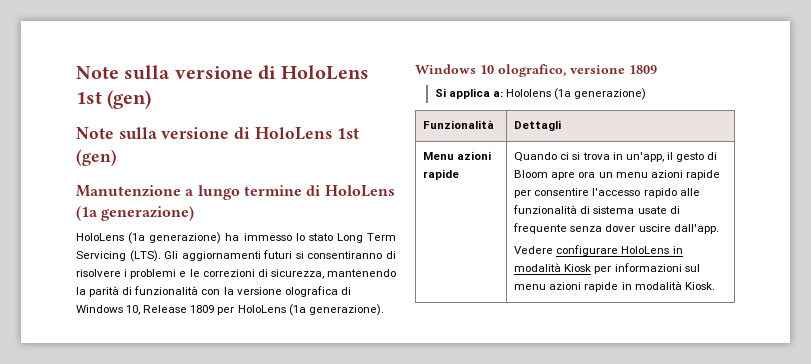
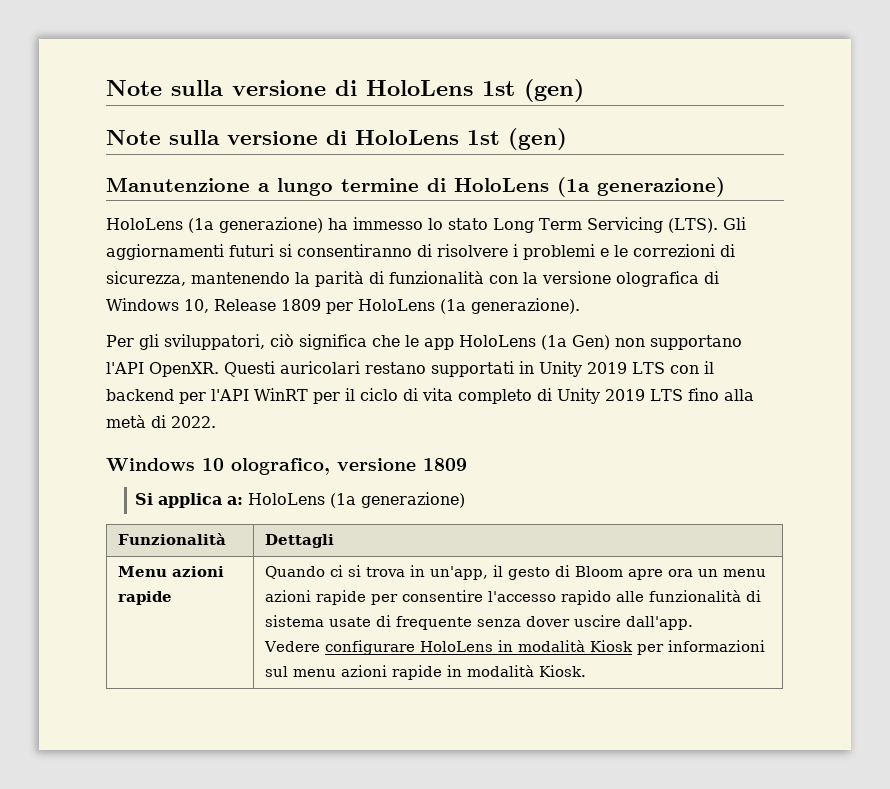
(384, 310) none -> [106,334,742,350] [106,361,714,377] [106,388,754,404] [106,415,216,428] // Per gli sviluppatori, ciò significa che le app HoloLens (1a Gen) non supportano l'API OpenXR. Questi auricolari restano supportati in Unity 2019 LTS con il backend per l'API WinRT per il ciclo di vita completo di Unity 2019 LTS fino alla metà di 2022.
[505,89,551,97] Hololens -> [248,493,326,505] HoloLens

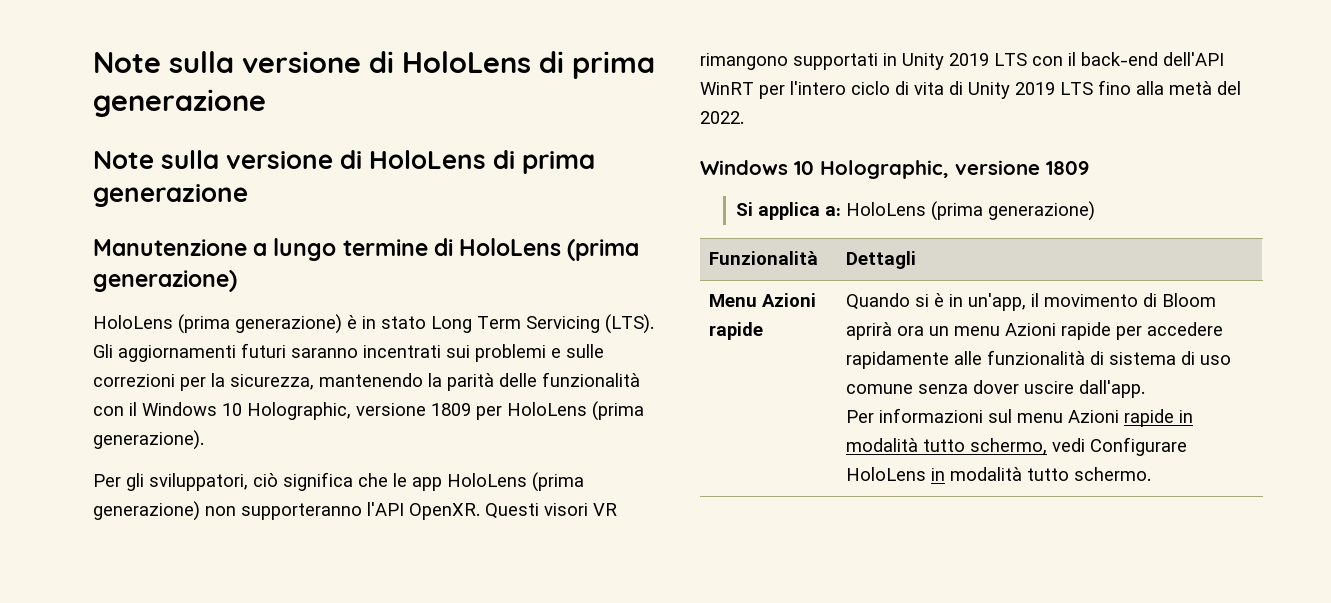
[106,79,584,102] [106,128,567,150] Note sulla versione di HoloLens 1st (gen) // Note sulla versione di HoloLens 1st (gen) -> [93,51,655,79] [93,89,266,117] [93,150,596,174] [93,184,248,207] Note sulla versione di HoloLens di prima generazione // Note sulla versione di HoloLens di prima generazione
[557,177,590,197] (1a -> [567,239,640,261] (prima
[188,217,443,233] (1a generazione) ha immesso lo -> [178,314,376,334] (prima generazione) è in
[279,244,735,260] si consentiranno di risolvere i problemi e le correzioni di -> [291,344,604,362] [93,373,225,391] saranno incentrati sui problemi e sulle correzioni per la
[369,271,384,284] di -> [499,373,537,387] delle
[523,271,719,287] [106,298,276,313] la versione olografica di Windows 10, Release -> [129,402,426,420] il Windows 10 Holographic, versione
[440,299,466,314] (1a -> [592,401,644,421] (prima
[541,335,742,350] [106,361,426,377] (1a Gen) non supportano l'API OpenXR. Questi auricolari restano -> [532,472,584,492] [93,501,617,521] [700,53,788,70] (prima generazione) non supporteranno l'API OpenXR. Questi visori VR rimangono
[106,389,249,404] backend per l'API -> [1081,52,1224,66] back-end dell'API
[345,388,355,401] il -> [790,81,846,95] l'intero
[458,389,532,404] completo -> (944, 88) none
[151,415,166,428] di -> [1217,81,1241,95] del
[231,458,330,475] olografico, -> [820,160,949,179] Holographic,
[330,493,357,508] (1a -> [930,201,983,221] (prima
[171,566,224,577] azioni -> [761,293,816,307] Azioni
[329,565,405,577] ci si trova -> [914,293,944,307] si è
[507,567,550,580] gesto -> [1043,294,1138,307] movimento
[627,569,663,580] apre -> [845,322,892,340] aprirà
[264,590,311,602] azioni -> [1004,323,1056,336] Azioni
[401,590,611,605] consentire l'accesso rapido -> [1146,322,1223,336] [845,351,949,369] accedere rapidamente
[328,615,472,630] usate di frequente -> [1180,351,1231,365] [845,384,913,394] di uso comune
[263,640,765,655] [264,665,586,680] Vedere configurare HoloLens in modalità Kiosk per informazioni sul menu azioni rapide in modalità Kiosk. -> [845,408,1193,427] [845,437,1187,456] [845,467,1151,481] Per informazioni sul menu Azioni rapide in modalità tutto schermo, vedi Configurare HoloLens in modalità tutto schermo.

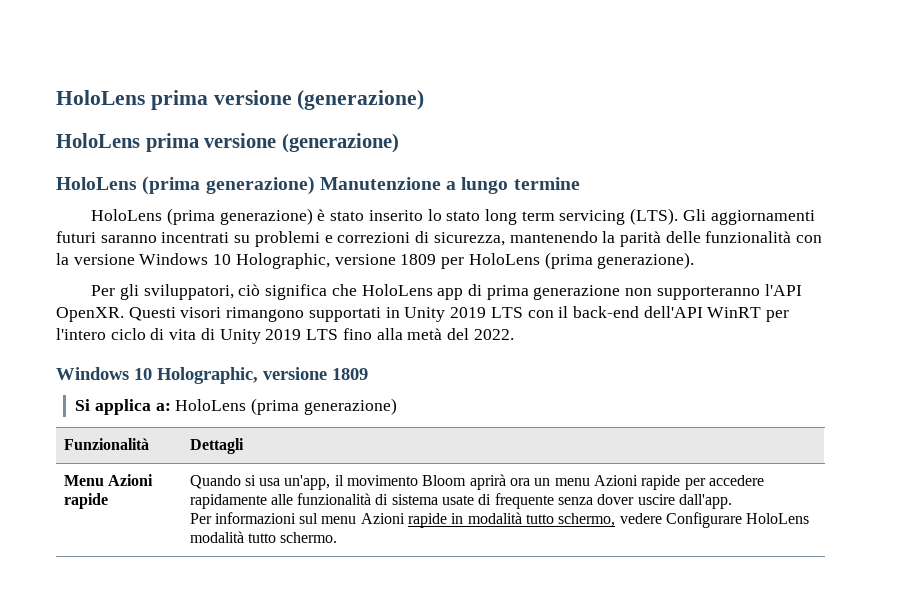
[93,51,655,79] [93,89,266,117] [93,150,596,174] [93,184,248,207] Note sulla versione di HoloLens di prima generazione // Note sulla versione di HoloLens di prima generazione // -> [56,90,425,110] [56,133,399,153] [56,176,315,195] HoloLens prima versione (generazione) // HoloLens prima versione (generazione) // HoloLens (prima generazione)
[433,238,640,261] [93,270,237,292] di HoloLens (prima generazione) -> (580, 183) none
[362,316,600,333] in stato Long Term Servicing -> [330,209,626,225] stato inserito lo stato long term servicing
[446,345,470,358] sui -> [234,235,251,243] su
[566,344,604,358] [93,373,225,391] sulle correzioni per la -> [337,231,430,243] correzioni di
[129,402,137,416] il -> [56,253,135,265] la versione
[393,472,584,492] [93,501,200,521] le app HoloLens (prima generazione) -> [361,284,621,300] HoloLens app di prima generazione
[593,503,617,516] VR -> (222, 312) none
[933,293,963,307] è in -> [259,478,281,486] usa
[1142,293,1157,307] di -> (419, 480) none
[1180,351,1231,365] [845,384,913,394] di uso comune -> [442,493,554,509] usate di frequente
[1051,438,1085,452] vedi -> [619,513,662,524] vedere
[930,468,945,481] in -> (810, 518) none

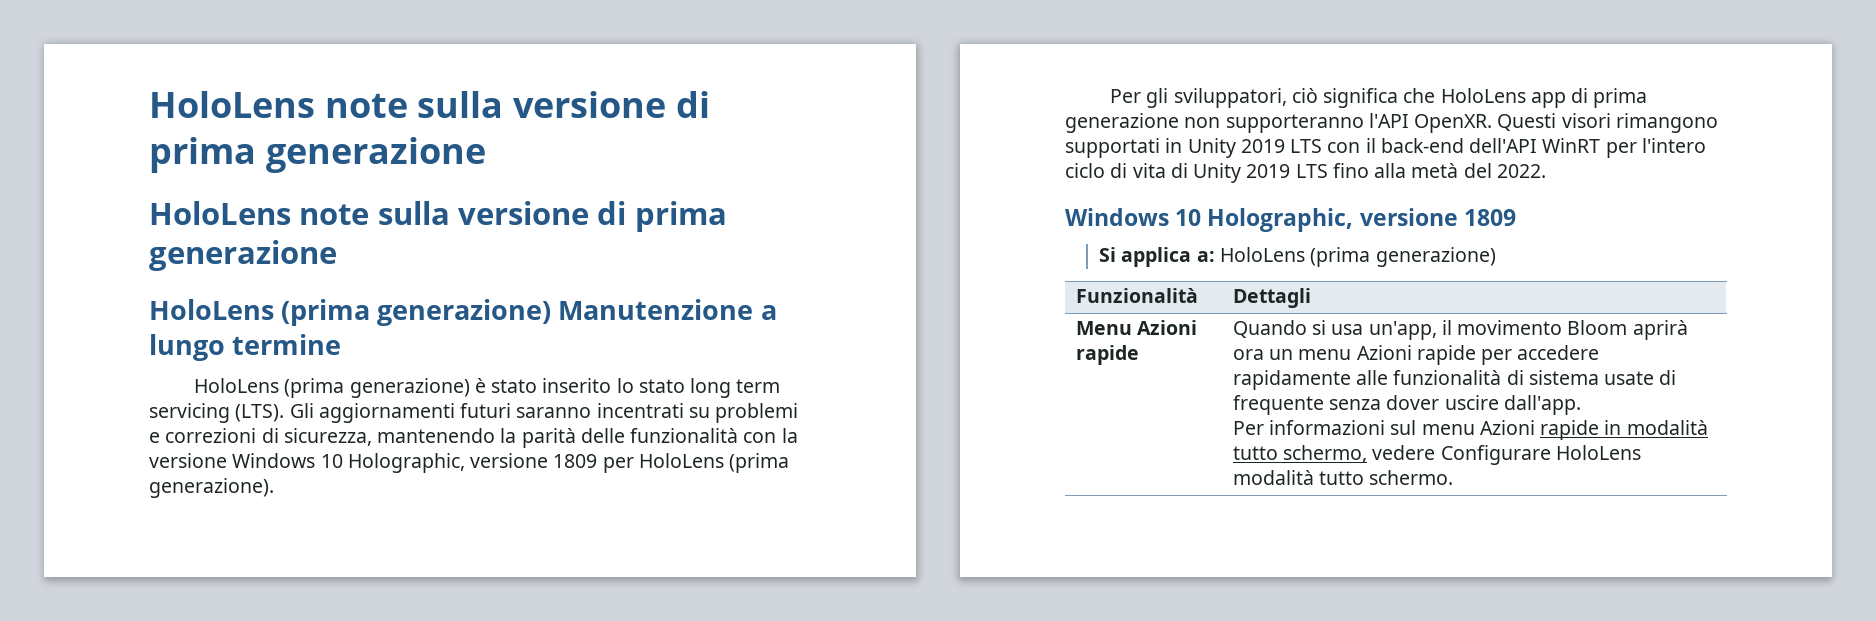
[56,90,425,110] [56,133,399,153] HoloLens prima versione (generazione) // HoloLens prima versione (generazione) -> [149,91,710,118] [149,137,486,173] [149,201,727,232] [149,240,337,271] HoloLens note sulla versione di prima generazione // HoloLens note sulla versione di prima generazione

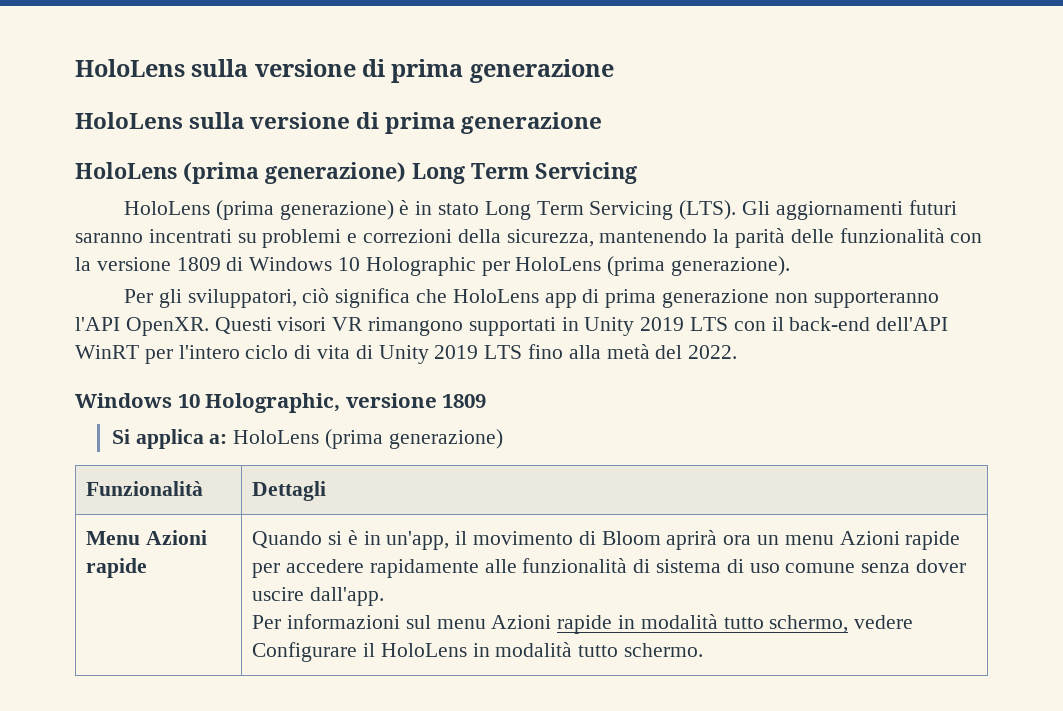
[149,91,710,118] [149,137,486,173] [149,201,370,225] HoloLens note sulla versione di prima generazione // HoloLens note -> [75,59,614,83] [75,112,183,129] HoloLens sulla versione di prima generazione // HoloLens
[558,299,777,320] [149,334,342,361] Manutenzione a lungo termine -> [412,162,637,184] Long Term Servicing
[491,378,781,398] [149,403,230,423] stato inserito lo stato long term servicing -> [415,201,674,220] in stato Long Term Servicing
[261,428,279,443] di -> [457,229,501,243] della
[232,453,598,473] Windows 10 Holographic, versione 1809 -> [176,257,476,276] 1809 di Windows 10 Holographic
(1611, 120) none -> [332,317,364,331] VR
[1331,324,1364,335] usa -> [347,530,381,545] è in
(1563, 327) none -> [578,531,596,545] di
[1604,370,1677,385] [1232,395,1324,415] usate di frequente -> [726,559,856,573] di uso comune
[1555,445,1641,460] HoloLens -> [363,643,490,657] il HoloLens in

